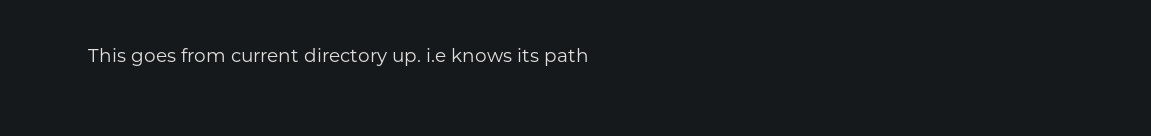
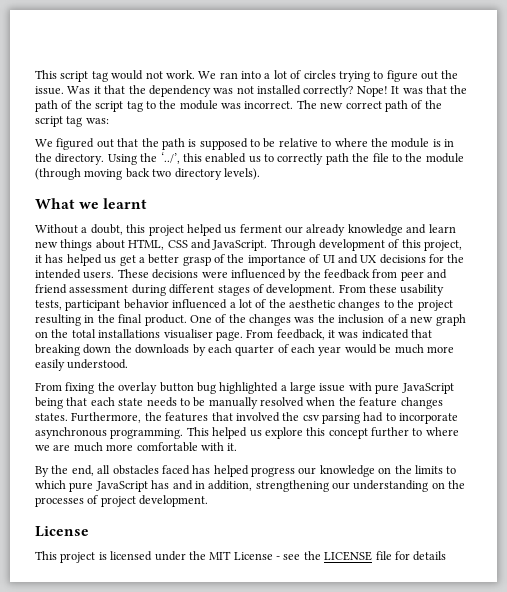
[87,48,589,66] This goes from current directory up. i.e knows its path -> [35,70,459,82] [35,85,468,97] [35,100,442,112] [35,116,109,127] [35,138,454,150] [35,152,464,165] [35,168,260,180] [35,198,148,209] [35,224,456,236] [35,239,463,251] [35,254,465,266] [35,269,448,281] [35,284,445,296] [35,299,453,311] [35,314,466,326] [35,329,433,341] [35,344,454,356] [35,359,129,371] [35,382,454,394] [35,397,443,409] [35,412,459,424] [35,427,459,439] [35,442,238,452] [35,465,457,477] [35,480,466,492] [35,495,209,507] [35,526,89,537] [35,551,447,563] This script tag would not work. We ran into a lot of circles trying to figure out the issue. Was it that the dependency was not installed correctly? Nope! It was that the path of the script tag to the module was incorrect. The new correct path of the script tag was: // We figured out that the path is supposed to be relative to where the module is in the directory. Using the ‘../’, this enabled us to correctly path the file to the module (through moving back two directory levels). // What we learnt // Without a doubt, this project helped us ferment our already knowledge and learn new things about HTML, CSS and JavaScript. Through development of this project, it has helped us get a better grasp of the importance of UI and UX decisions for the intended users. These decisions were influenced by the feedback from peer and friend assessment during different stages of development. From these usability tests, participant behavior influenced a lot of the aesthetic changes to the project resulting in the final product. One of the changes was the inclusion of a new graph on the total installations visualiser page. From feedback, it was indicated that breaking down the downloads by each quarter of each year would be much more easily understood. // From fixing the overlay button bug highlighted a large issue with pure JavaScript being that each state needs to be manually resolved when the feature changes states. Furthermore, the features that involved the csv parsing had to incorporate asynchronous programming. This helped us explore this concept further to where we are much more comfortable with it. // By the end, all obstacles faced has helped progress our knowledge on the limits to which pure JavaScript has and in addition, strengthening our understanding on the processes of project development. // License // This project is licensed under the MIT License - see the LICENSE file for details

